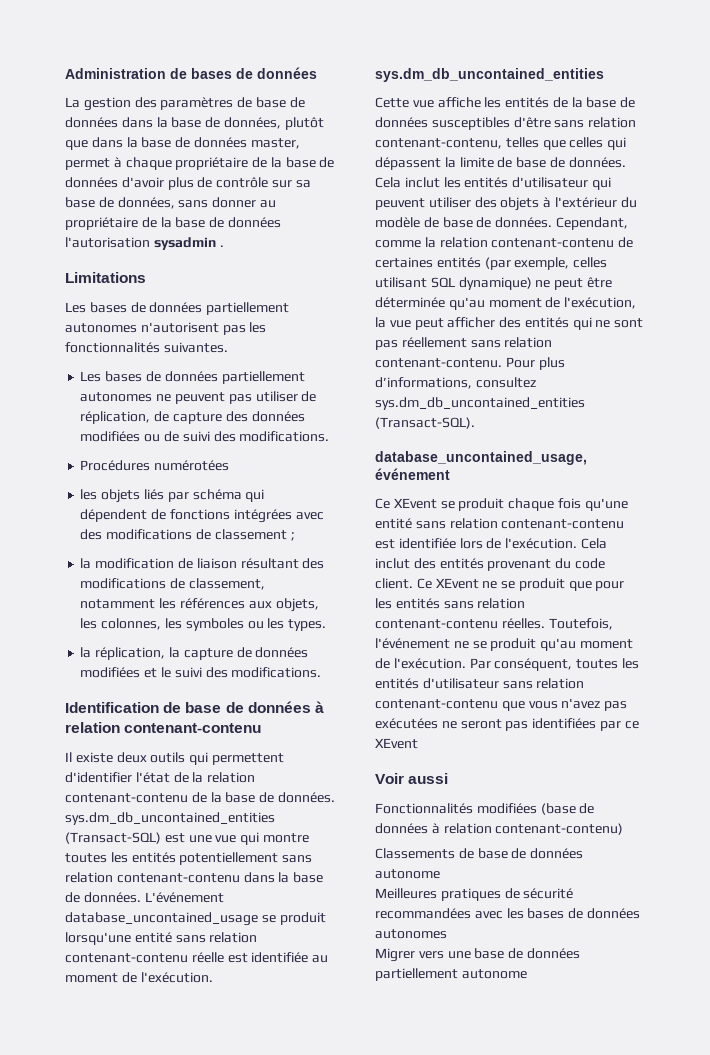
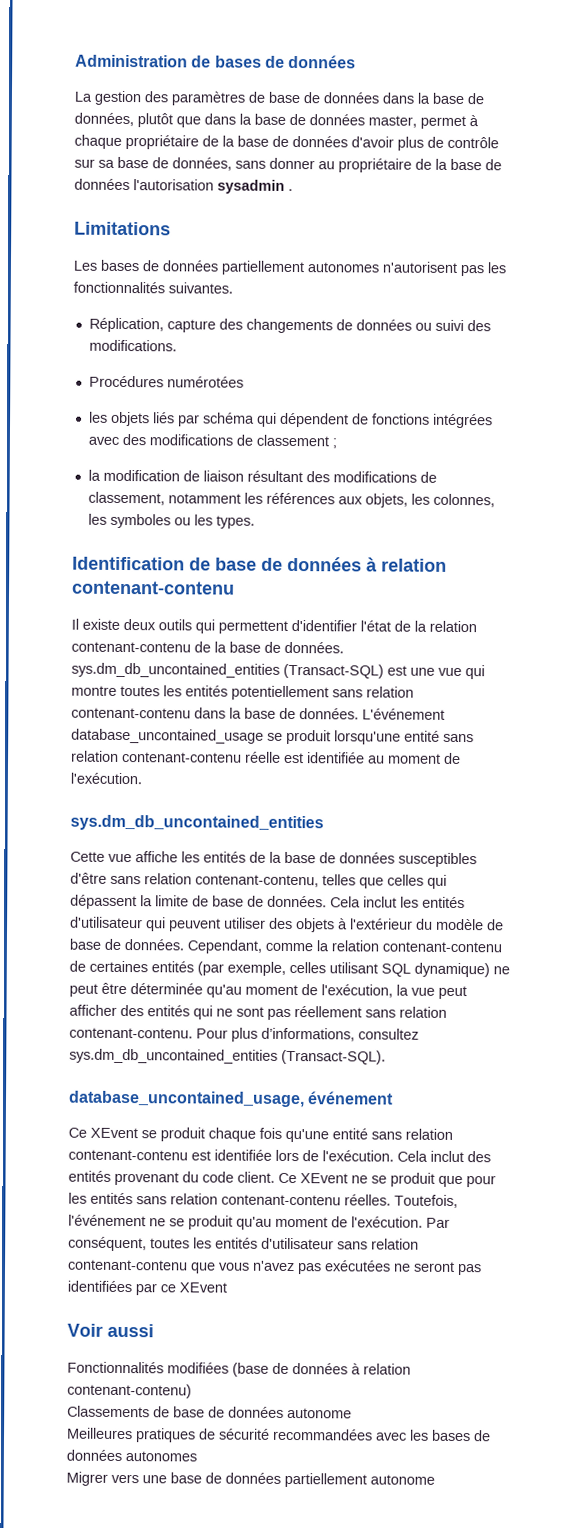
[80,371,305,384] [80,391,317,404] [80,411,305,424] [80,431,179,442] Les bases de données partiellement autonomes ne peuvent pas utiliser de réplication, de capture des données modifiées ou de -> [88,317,432,334] Réplication, capture des changements de données ou
[80,647,309,660] [80,667,322,678] // la réplication, la capture de données modifiées et le suivi des modifications. -> (255, 522) none

